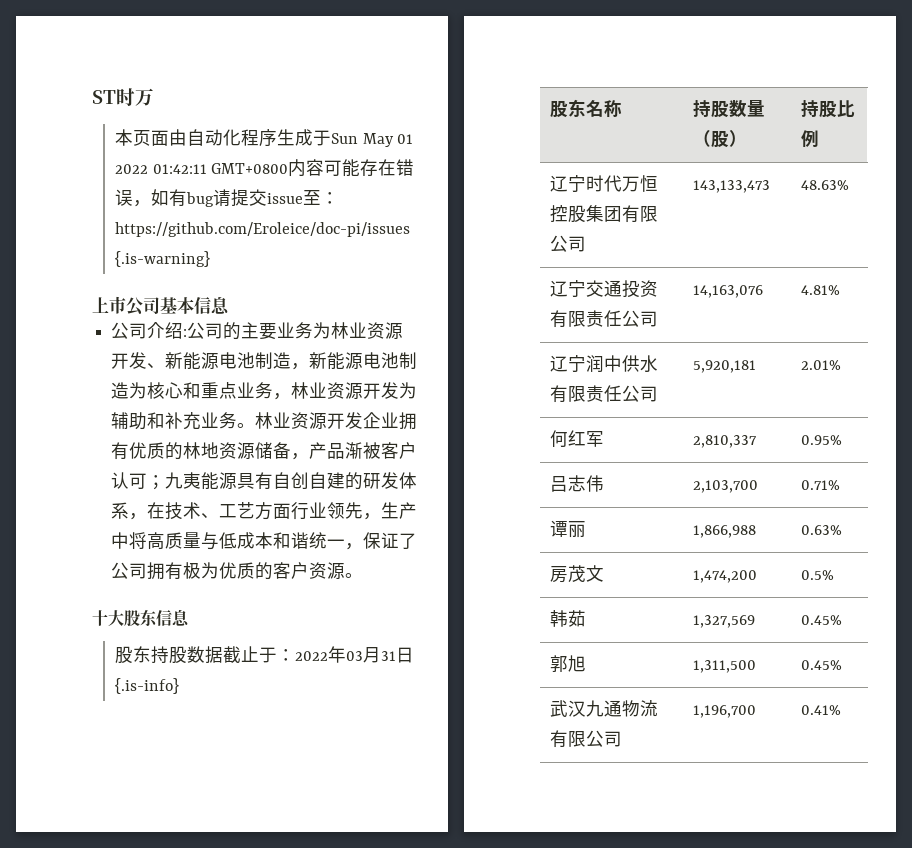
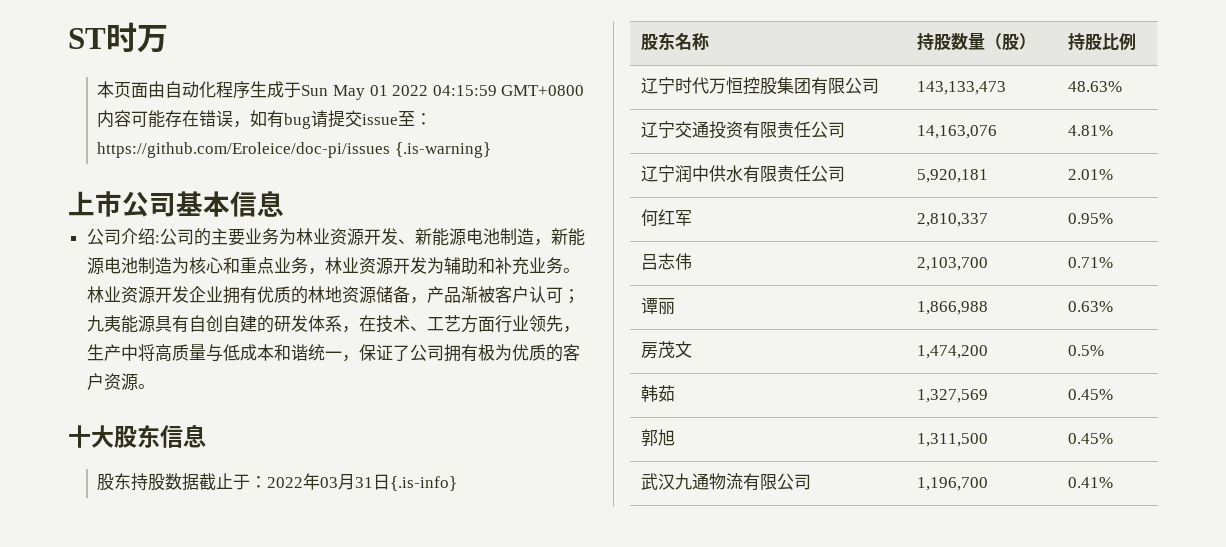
[152,164,207,174] 01:42:11 -> [432,85,497,96] 04:15:59

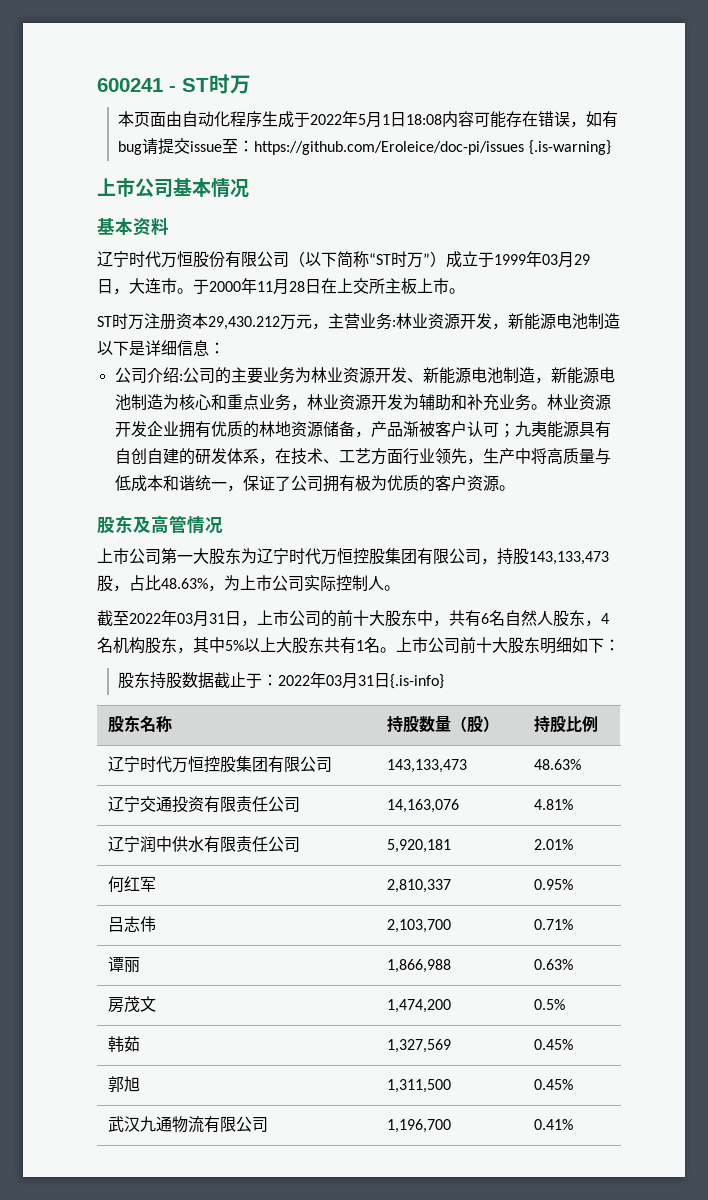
(68, 38) none -> [97,78,176,92] 600241 -
[301,85,585,100] Sun May 01 2022 04:15:59 GMT+0800 -> [310,111,443,128] 2022年5月1日18:08
[230,191,284,217] 信息 -> [211,178,249,198] [97,218,169,236] [97,251,590,268] [97,278,465,295] [97,313,620,330] [97,340,225,356] 情况 // 基本资料 // 辽宁时代万恒股份有限公司（以下简称“ST时万”）成立于1999年03月29日，大连市。于2000年11月28日在上交所主板上市。 // ST时万注册资本29,430.212万元，主营业务:林业资源开发，新能源电池制造以下是详细信息：
[68,424,206,448] 十大股东信息 -> [97,515,223,534] [97,548,609,565] [97,575,400,592] [97,610,609,627] [97,637,620,654] 股东及高管情况 // 上市公司第一大股东为辽宁时代万恒控股集团有限公司，持股143,133,473股，占比48.63%，为上市公司实际控制人。 // 截至2022年03月31日，上市公司的前十大股东中，共有6名自然人股东，4名机构股东，其中5%以上大股东共有1名。上市公司前十大股东明细如下：

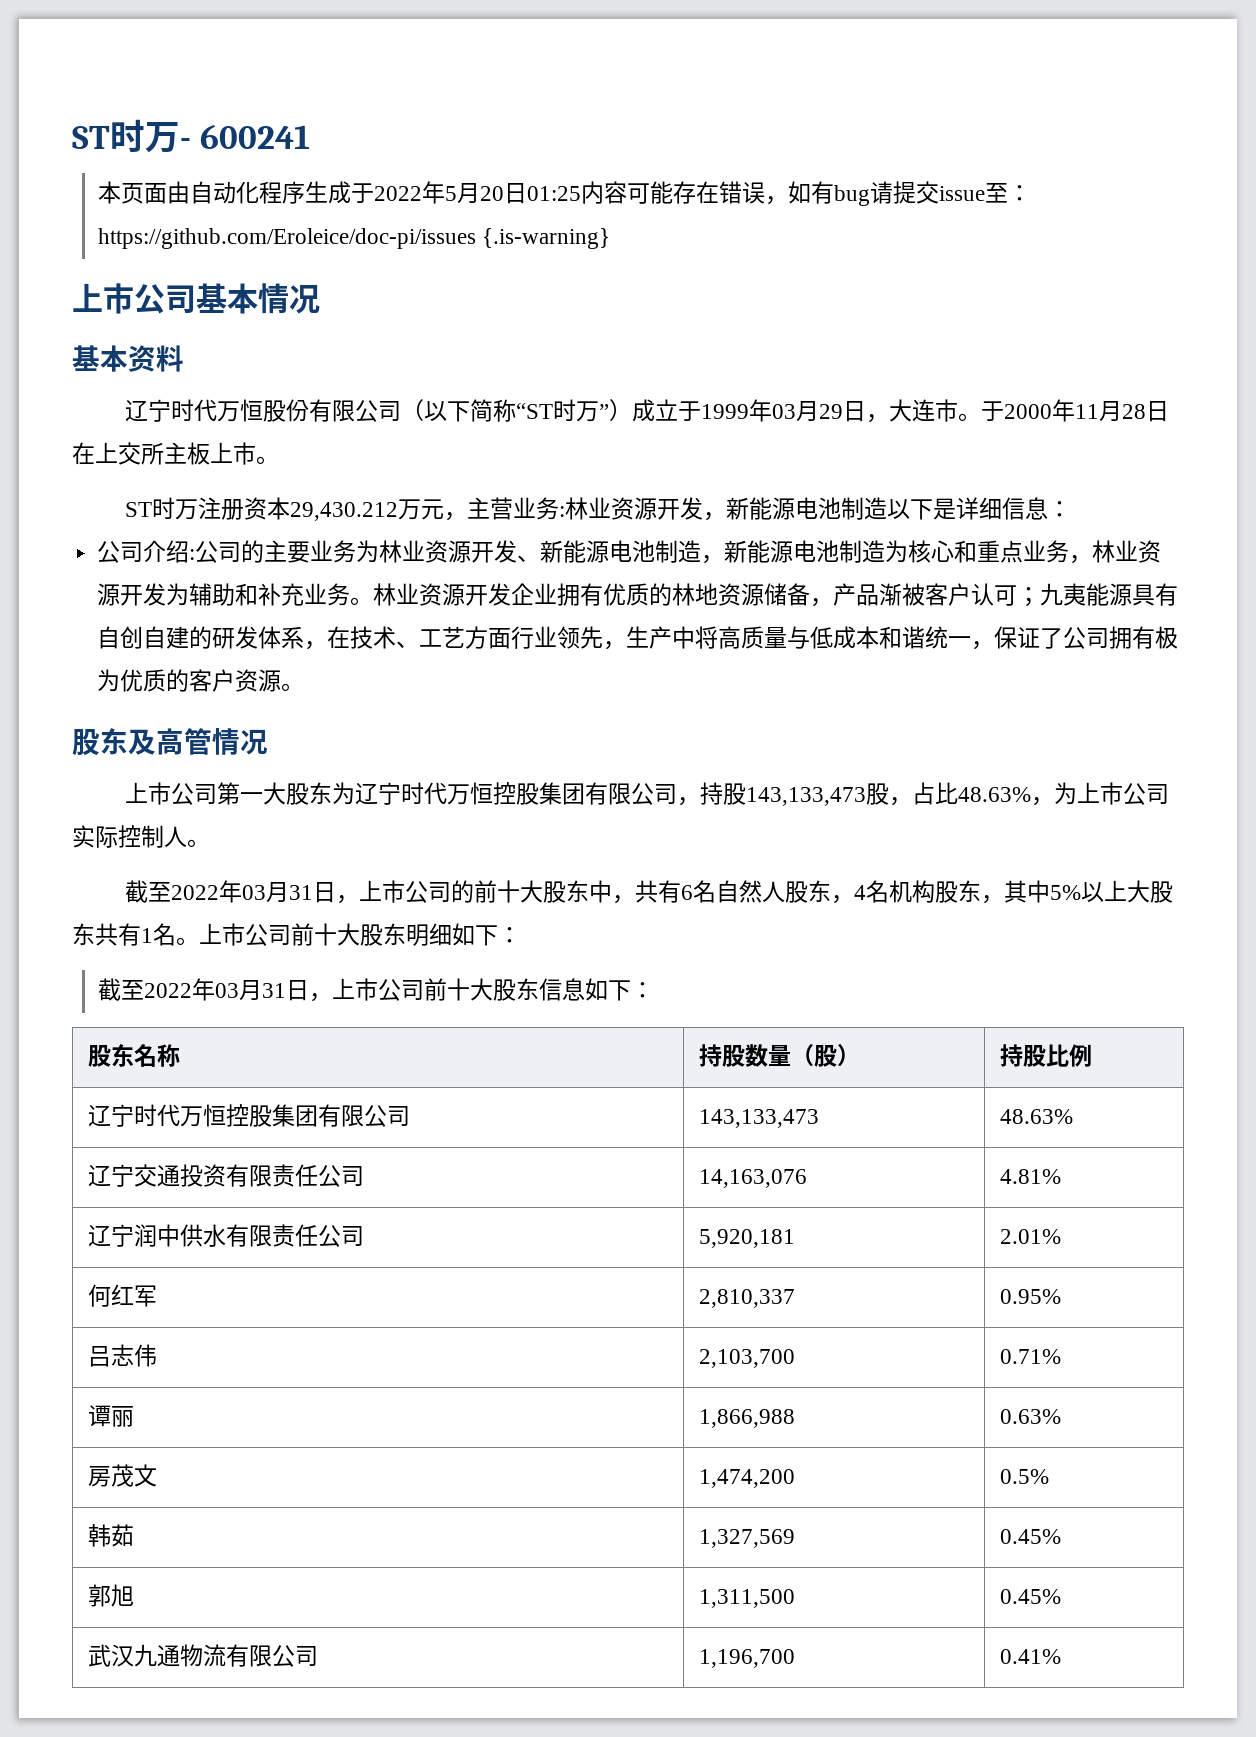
[97,74,251,94] 600241 - ST时万 -> [72,119,311,153] ST时万- 600241
[382,112,443,127] 1日18:08 -> [480,183,582,204] 20日01:25
[118,672,445,689] 股东持股数据截止于：2022年03月31日{.is-info} -> [98,978,655,1002] 截至2022年03月31日，上市公司前十大股东信息如下：

